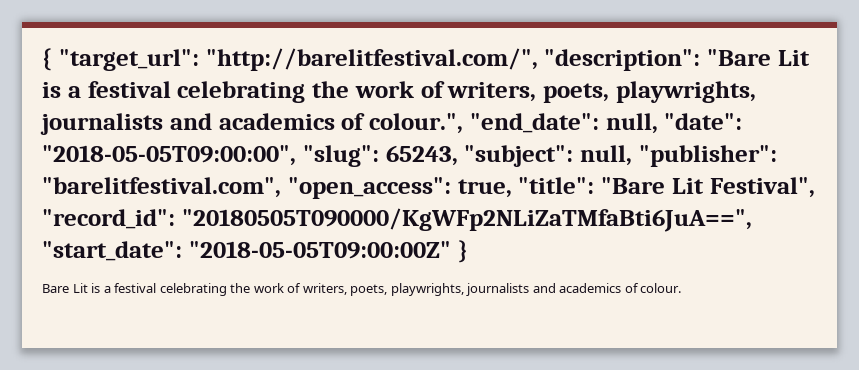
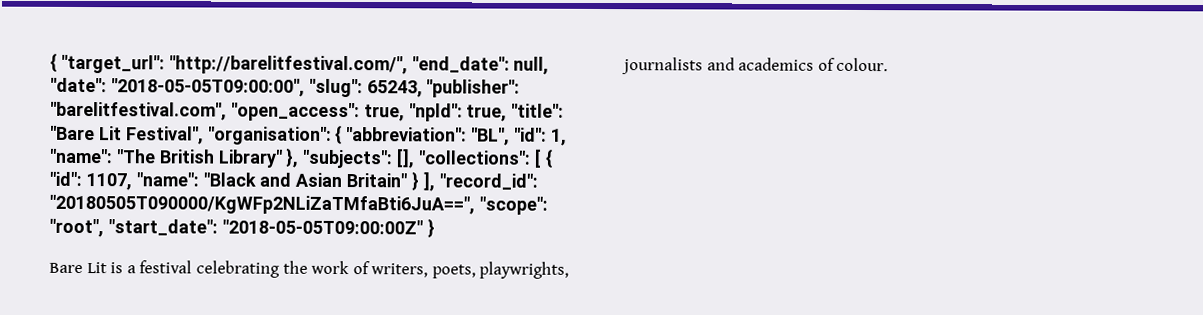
[544,49,810,71] [42,81,756,103] [40,113,463,135] "description": "Bare Lit is a festival celebrating the work of writers, poets, playwrights, journalists and academics of colour.", -> (408, 65) none
[464,145,632,167] "subject": null, -> (423, 89) none
(512, 188) none -> [408,103,508,122] "npld": true,
[42,208,752,232] "record_id": "20180505T090000/KgWFp2NLiZaTMfaBti6JuA==", -> [207,124,567,146] [49,147,553,169] [49,171,538,192] [49,194,548,215] [49,218,104,238] "organisation": { "abbreviation": "BL", "id": 1, "name": "The British Library" }, "subjects": [], "collections": [ { "id": 1107, "name": "Black and Asian Britain" } ], "record_id": "20180505T090000/KgWFp2NLiZaTMfaBti6JuA==", "scope": "root",

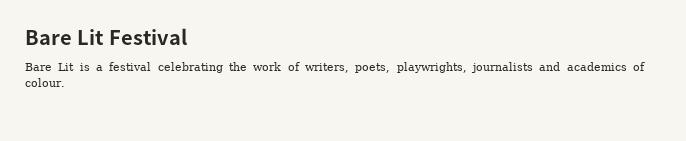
[50,52,550,75] [50,77,521,98] [50,101,565,122] [50,124,567,146] [49,147,553,169] [49,171,538,192] [49,194,548,215] [49,218,435,238] { "target_url": "http://barelitfestival.com/", "end_date": null, "date": "2018-05-05T09:00:00", "slug": 65243, "publisher": "barelitfestival.com", "open_access": true, "npld": true, "title": "Bare Lit Festival", "organisation": { "abbreviation": "BL", "id": 1, "name": "The British Library" }, "subjects": [], "collections": [ { "id": 1107, "name": "Black and Asian Britain" } ], "record_id": "20180505T090000/KgWFp2NLiZaTMfaBti6JuA==", "scope": "root", "start_date": "2018-05-05T09:00:00Z" } -> [25,28,187,45] Bare Lit Festival

